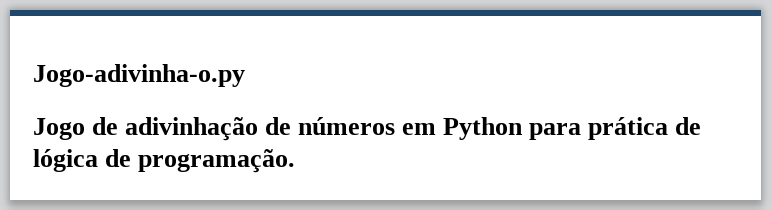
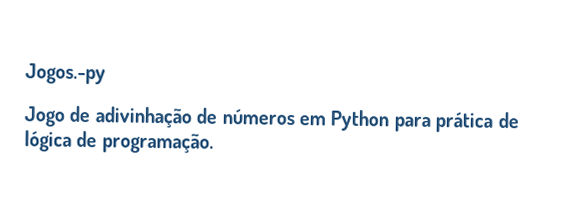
[33,64,245,87] Jogo-adivinha-o.py -> [25,63,106,85] Jogos.-py

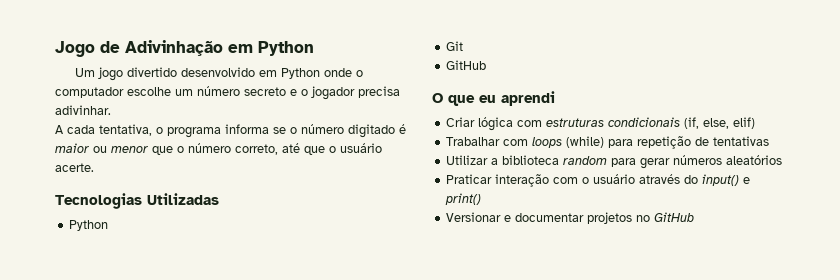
[25,63,106,85] Jogos.-py // -> (55, 49) none
[94,106,519,133] [24,130,214,154] adivinhação de números em Python para prática de lógica de programação. -> [125,40,314,56] [74,67,363,81] [55,86,400,100] [55,105,111,115] [55,124,406,138] [55,143,382,155] [55,163,94,172] [55,193,219,209] [69,220,109,231] [446,41,464,51] [446,60,487,70] [432,91,555,106] [446,117,756,131] [446,136,770,149] [446,155,783,169] [446,174,751,187] [445,193,482,205] [446,212,695,224] Adivinhação em Python // Um jogo divertido desenvolvido em Python onde o computador escolhe um número secreto e o jogador precisa adivinhar. // A cada tentativa, o programa informa se o número digitado é maior ou menor que o número correto, até que o usuário acerte. // Tecnologias Utilizadas // Python // Git // GitHub // O que eu aprendi // Criar lógica com estruturas condicionais (if, else, elif) // Trabalhar com loops (while) para repetição de tentativas // Utilizar a biblioteca random para gerar números aleatórios // Praticar interação com o usuário através do input() e print() // Versionar e documentar projetos no GitHub

